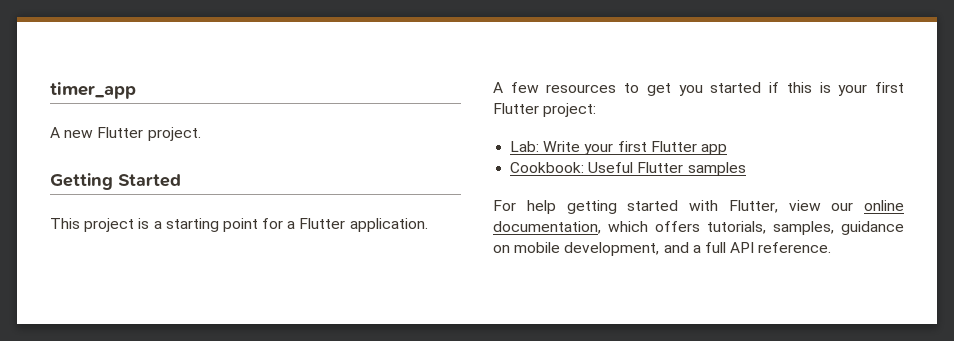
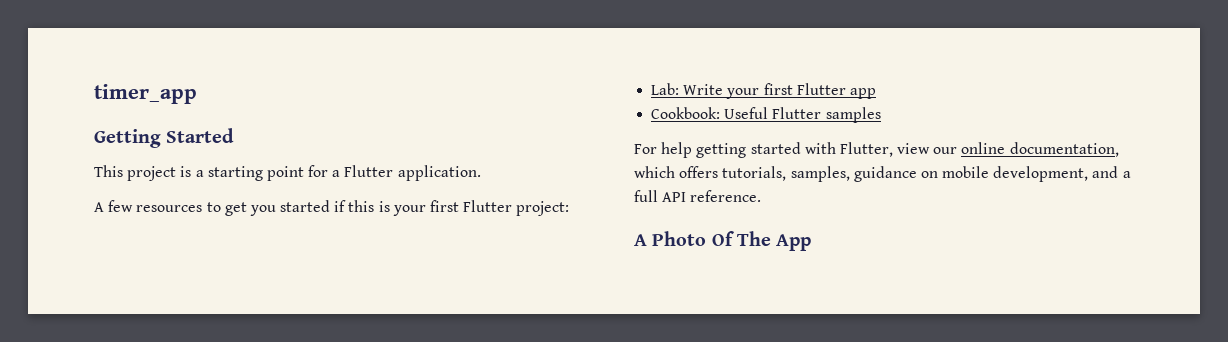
[50,127,201,141] // A new Flutter project. -> (197, 94) none
(832, 247) none -> [634,231,812,251] // A Photo Of The App

